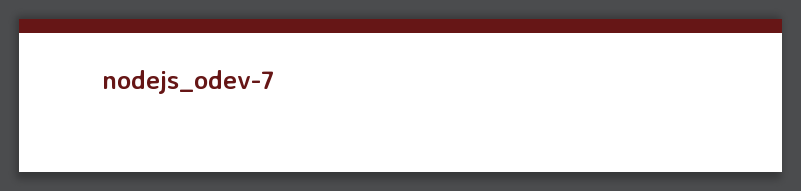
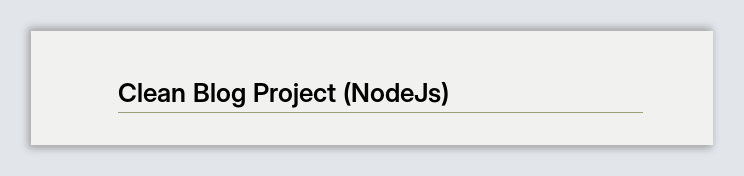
[102,70,274,94] nodejs_odev-7 -> [118,82,450,108] Clean Blog Project (NodeJs)

